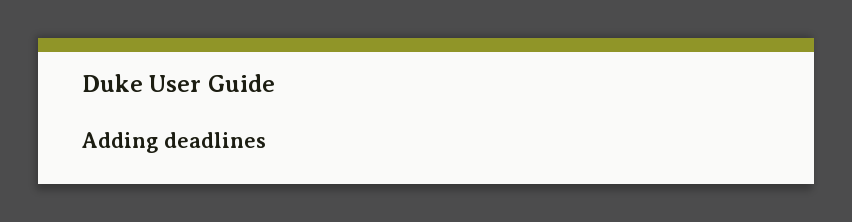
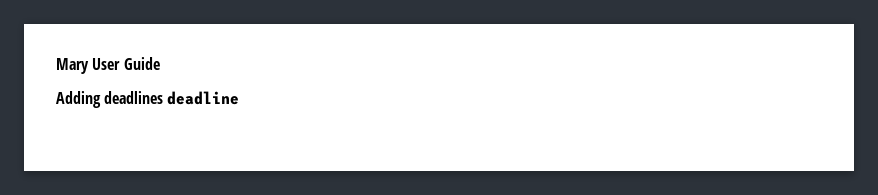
[82,74,143,92] Duke -> [56,58,89,74] Mary
(266, 140) none -> [167,91,240,105] deadline

